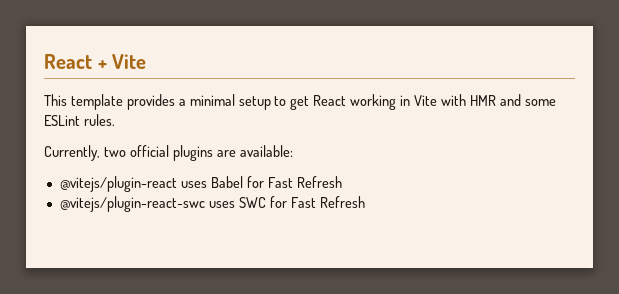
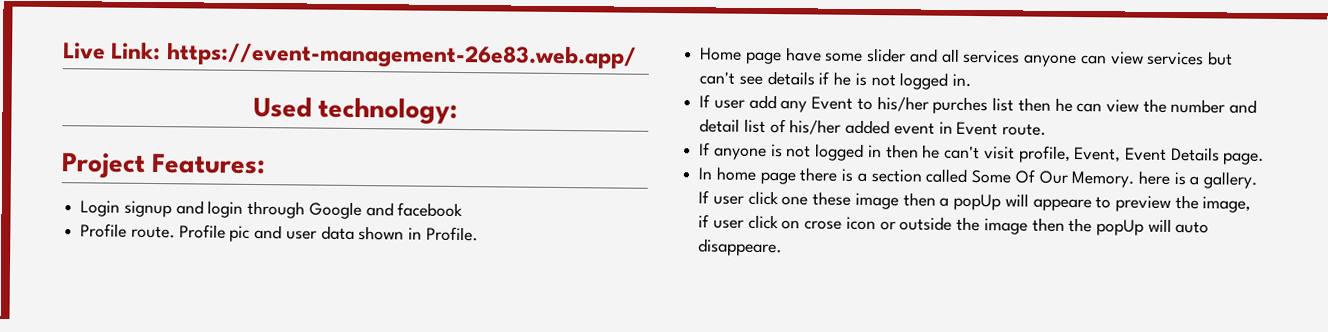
[44,54,147,69] [44,94,556,110] [44,114,115,126] [44,145,293,161] [59,176,342,192] [59,196,365,212] React + Vite // This template provides a minimal setup to get React working in Vite with HMR and some ESLint rules. // Currently, two official plugins are available: // @vitejs/plugin-react uses Babel for Fast Refresh // @vitejs/plugin-react-swc uses SWC for Fast Refresh -> [63,41,637,70] [252,96,459,125] [61,152,267,179] [80,200,464,220] [80,223,478,242] [700,47,1233,68] [699,71,972,90] [699,94,1258,115] [699,118,1047,136] [699,142,1265,165] [698,166,1258,189] [698,190,1252,213] [698,214,1210,236] [698,238,783,257] Live Link: https://event-management-26e83.web.app/ // Used technology: // Project Features: // Login signup and login through Google and facebook // Profile route. Profile pic and user data shown in Profile. // Home page have some slider and all services anyone can view services but can't see details if he is not logged in. // If user add any Event to his/her purches list then he can view the number and detail list of his/her added event in Event route. // If anyone is not logged in then he can't visit profile, Event, Event Details page. // In home page there is a section called Some Of Our Memory. here is a gallery. If user click one these image then a popUp will appeare to preview the image, if user click on crose icon or outside the image then the popUp will auto disappeare.

